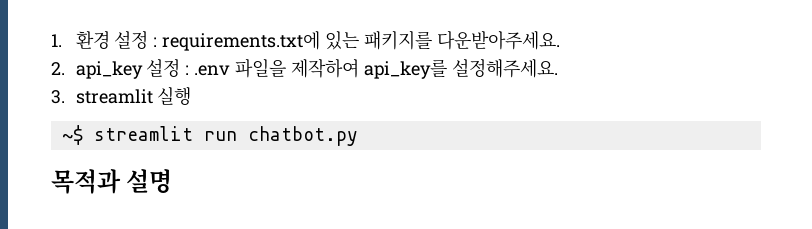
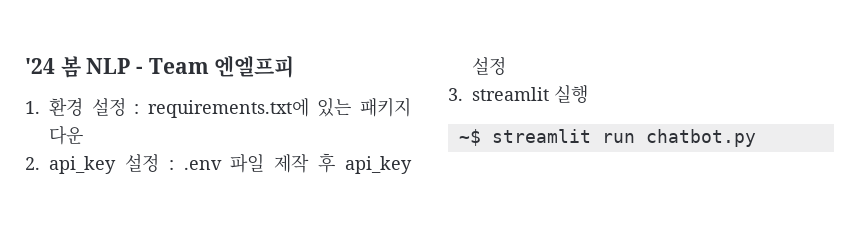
(51, 40) none -> [25,55,295,78] '24 봄 NLP - Team 엔엘프피 //
[363,30,560,50] 패키지를 다운받아주세요. -> [360,97,411,117] [49,125,83,145] 패키지 다운
[234,58,558,79] 파일을 제작하여 api_key를 설정해주세요. -> [230,153,412,174] [472,57,506,75] 파일 제작 후 api_key 설정
[51,169,173,194] // 목적과 설명 -> (756, 138) none

